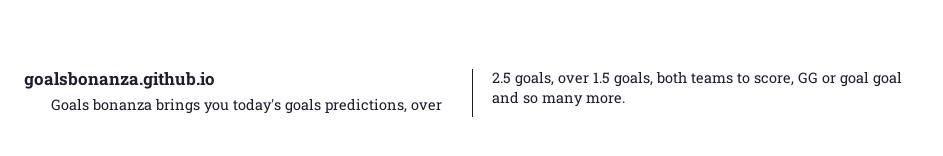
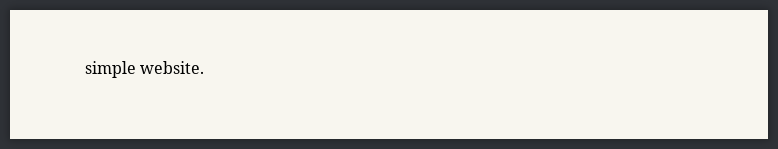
[24,72,215,89] [51,98,443,114] [492,71,902,87] [492,91,625,107] goalsbonanza.github.io // Goals bonanza brings you today's goals predictions, over 2.5 goals, over 1.5 goals, both teams to score, GG or goal goal and so many more. -> [85,61,205,78] simple website.

